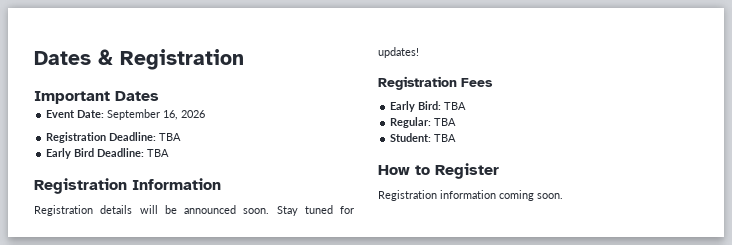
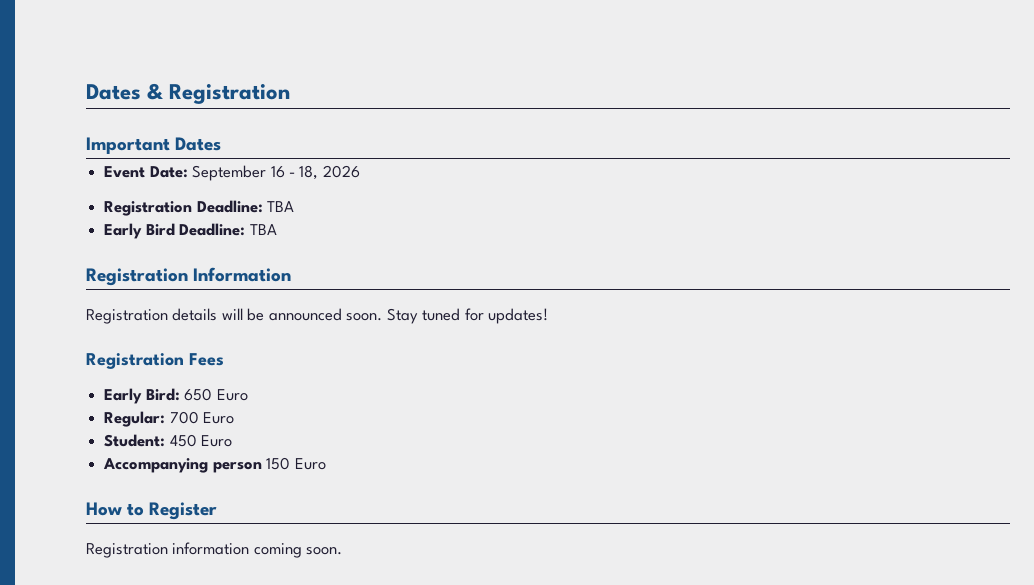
[163,110,179,120] 16, -> [270,165,319,180] 16 - 18,
[444,102,467,110] TBA -> [184,388,248,401] 650 Euro
[434,118,457,126] TBA -> [169,411,235,424] 700 Euro
[434,134,457,142] TBA -> [169,434,233,447] [103,457,326,473] 450 Euro // Accompanying person 150 Euro

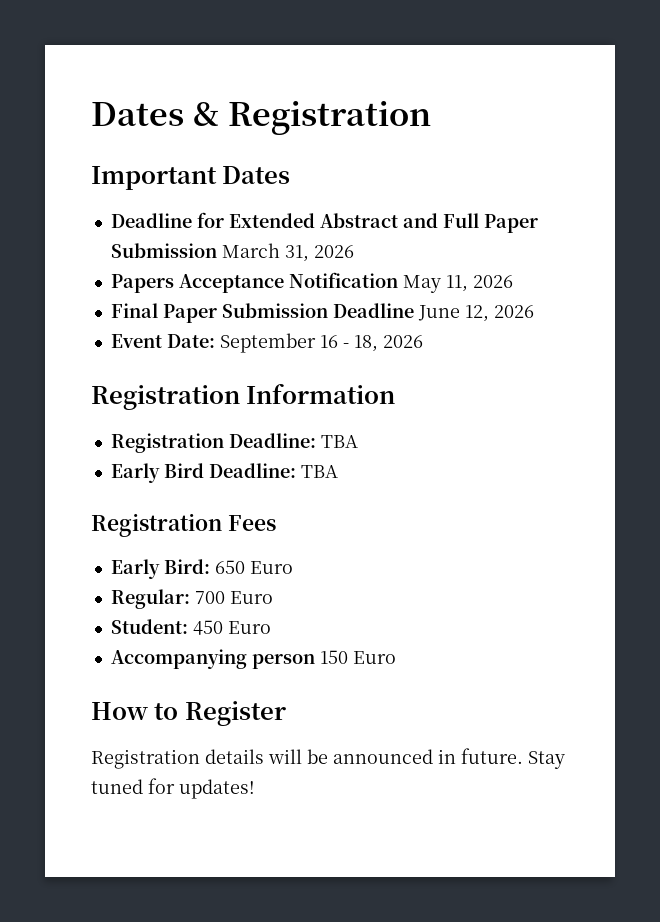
(222, 144) none -> [110,212,538,233] [110,243,354,262] [110,272,513,293] [110,303,534,323] // Deadline for Extended Abstract and Full Paper Submission March 31, 2026 // Papers Acceptance Notification May 11, 2026 // Final Paper Submission Deadline June 12, 2026
(360, 171) none -> [91,383,396,410] // Registration Information
[86,267,292,286] [86,308,549,324] // Registration Information // Registration details will be announced soon. Stay tuned for updates! -> (338, 471) none
[172,542,343,558] information coming soon. -> [205,748,565,769] [91,778,255,799] details will be announced in future. Stay tuned for updates!

